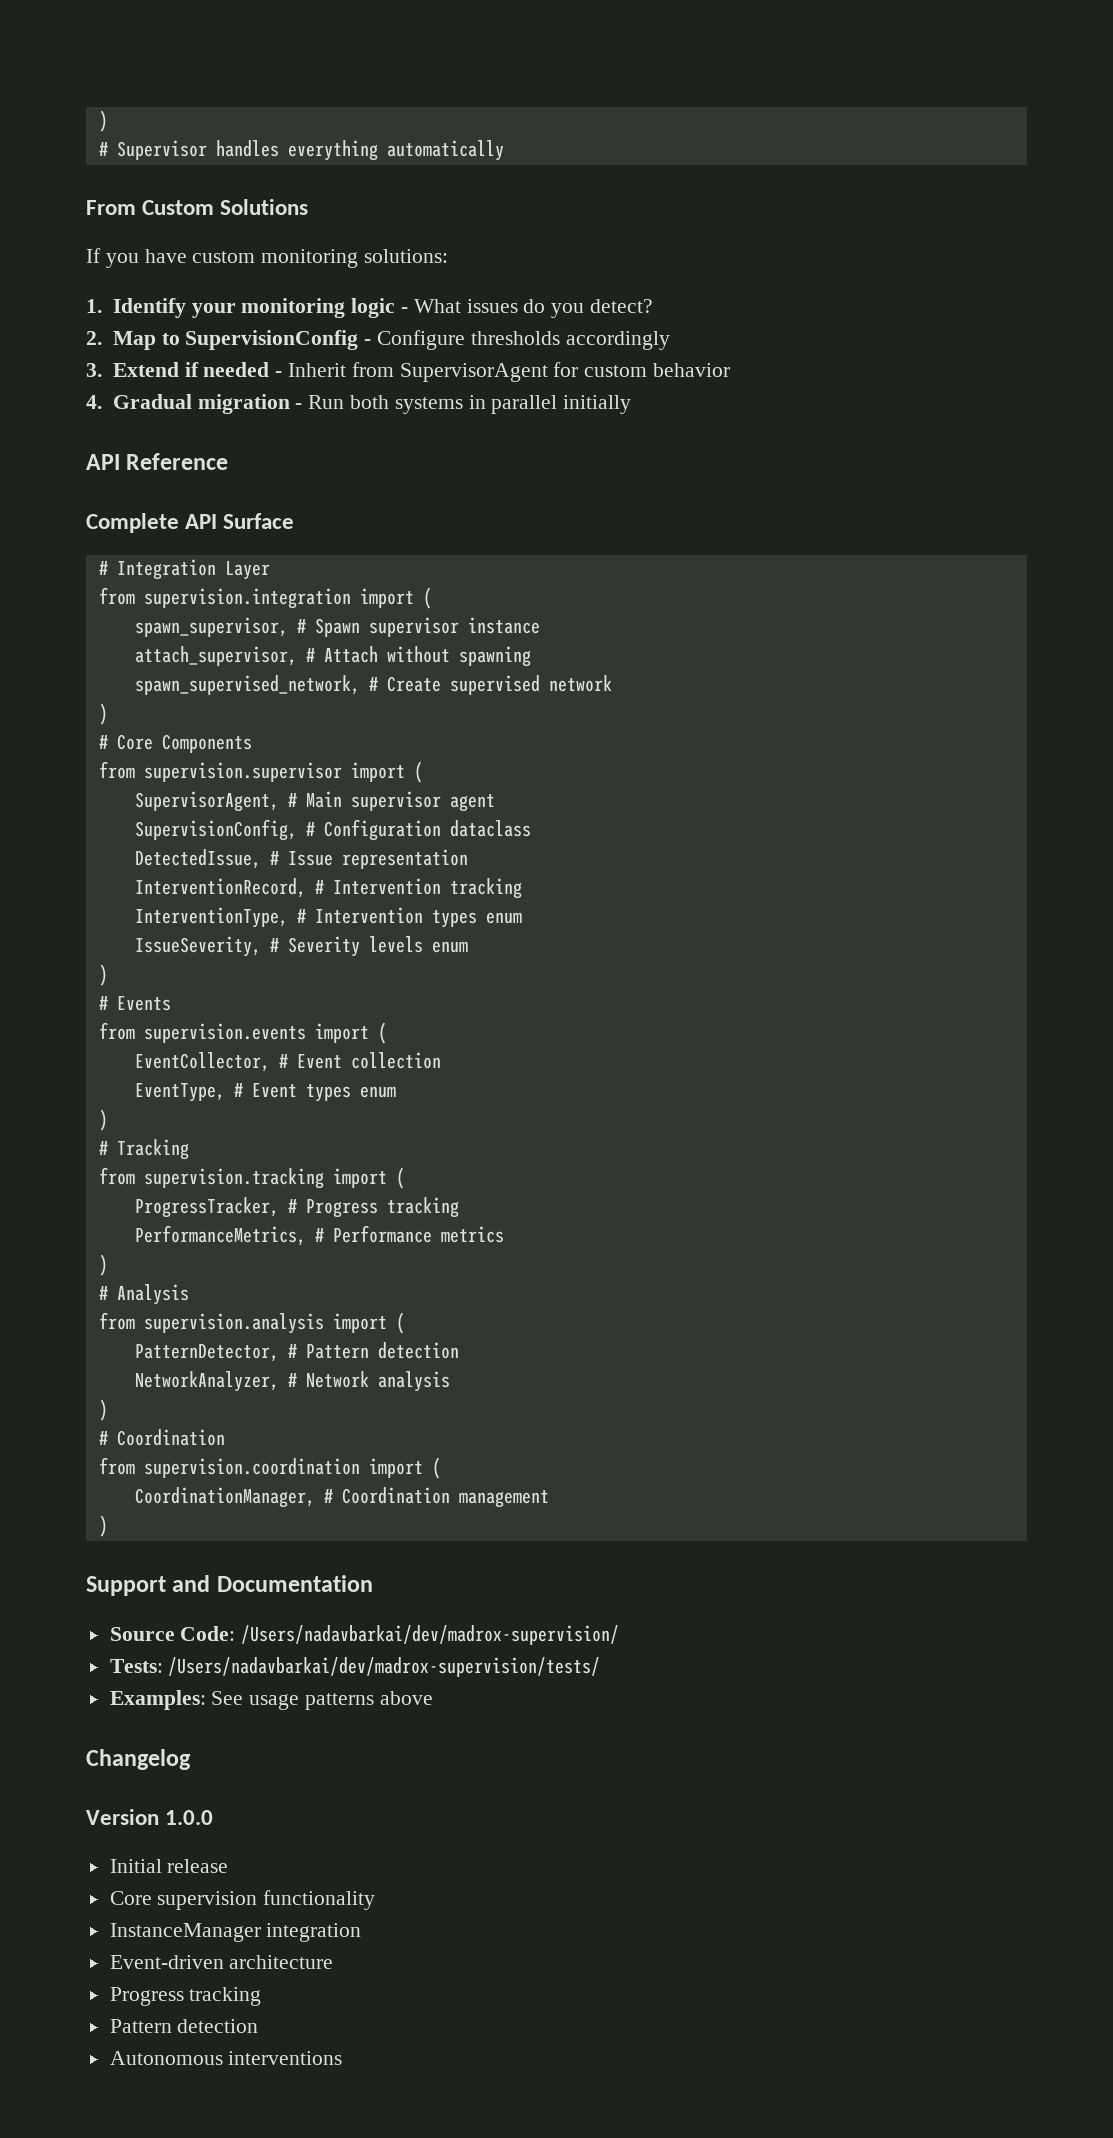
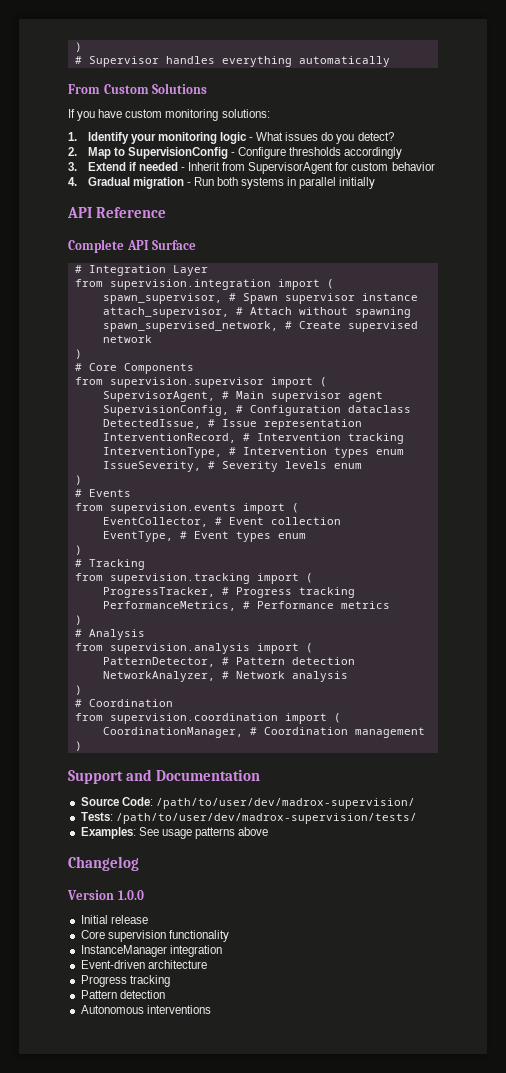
[241,1625,620,1645] /Users/nadavbarkai/dev/madrox-supervision/ -> [155,798,415,809] /path/to/user/dev/madrox-supervision/
[168,1657,601,1677] /Users/nadavbarkai/dev/madrox-supervision/tests/ -> [115,813,417,824] /path/to/user/dev/madrox-supervision/tests/

